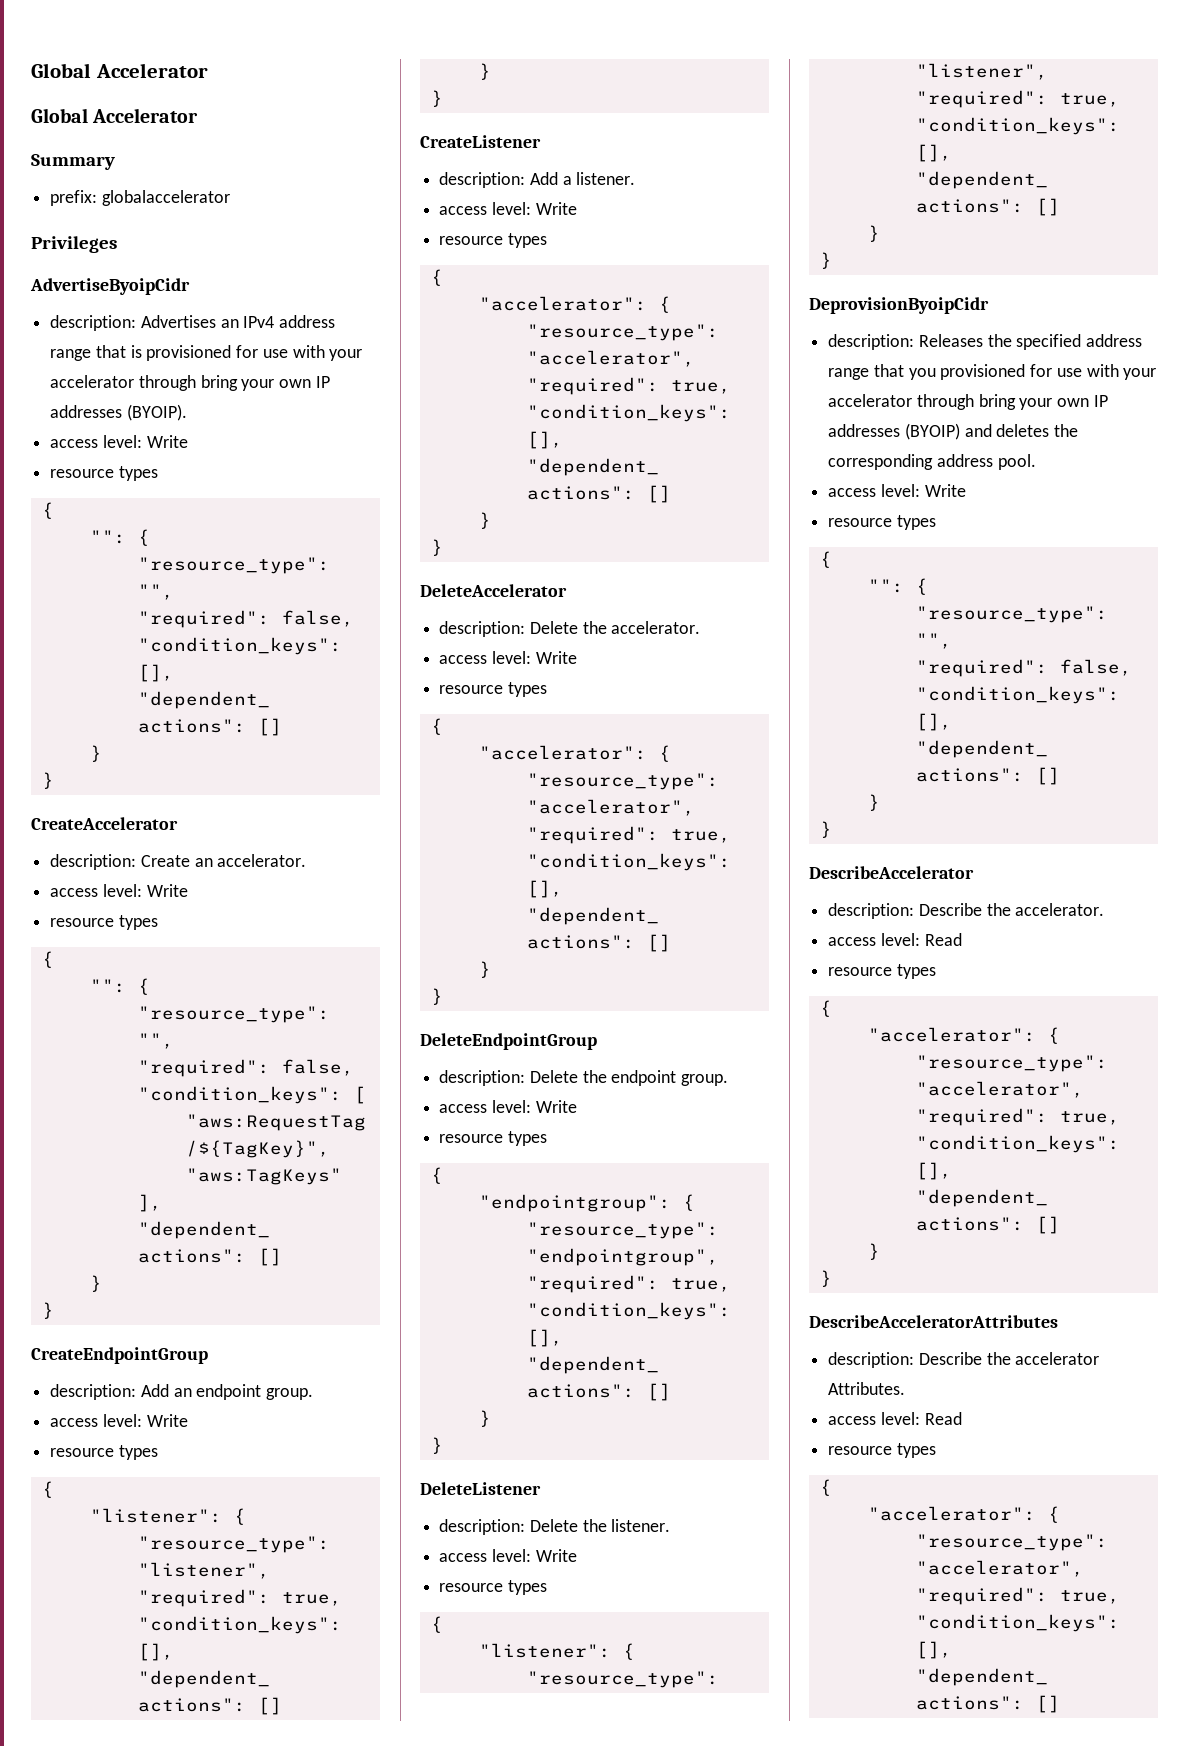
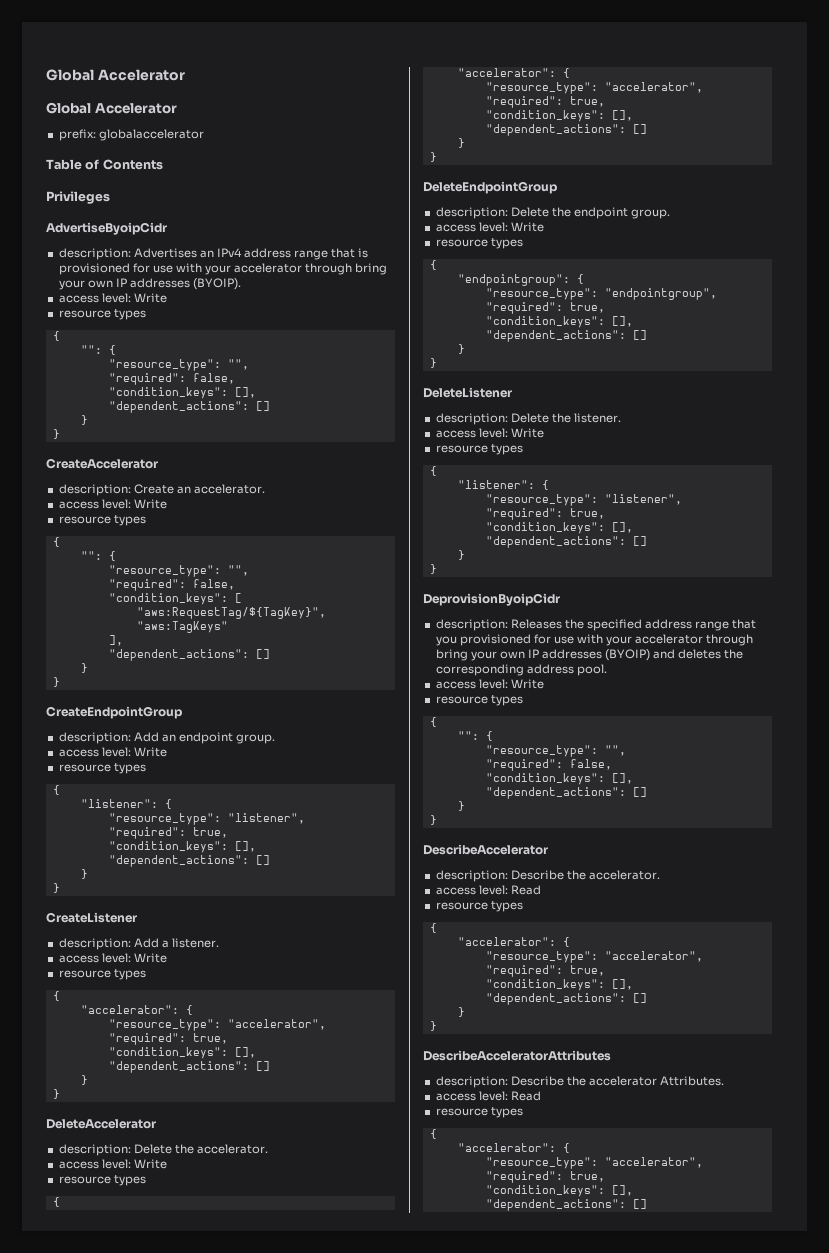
[31,154,115,170] // Summary -> (177, 108) none
(230, 198) none -> [46,159,163,170] // Table of Contents

